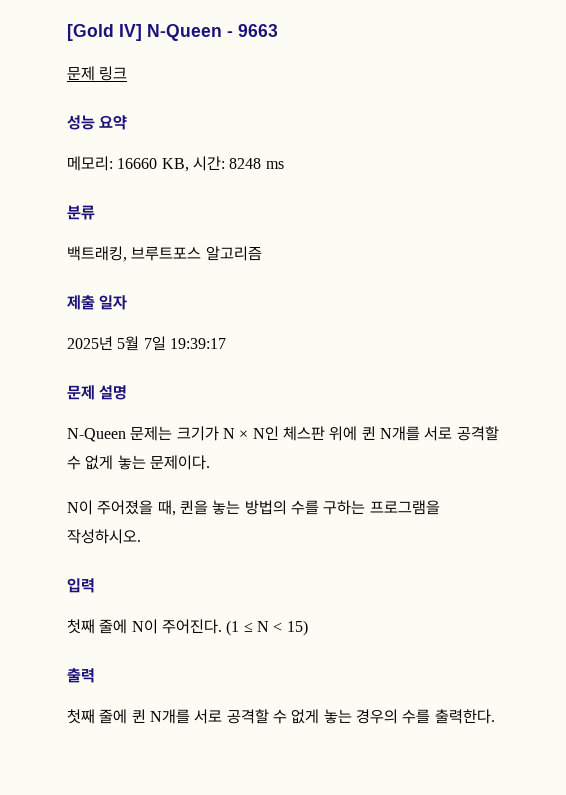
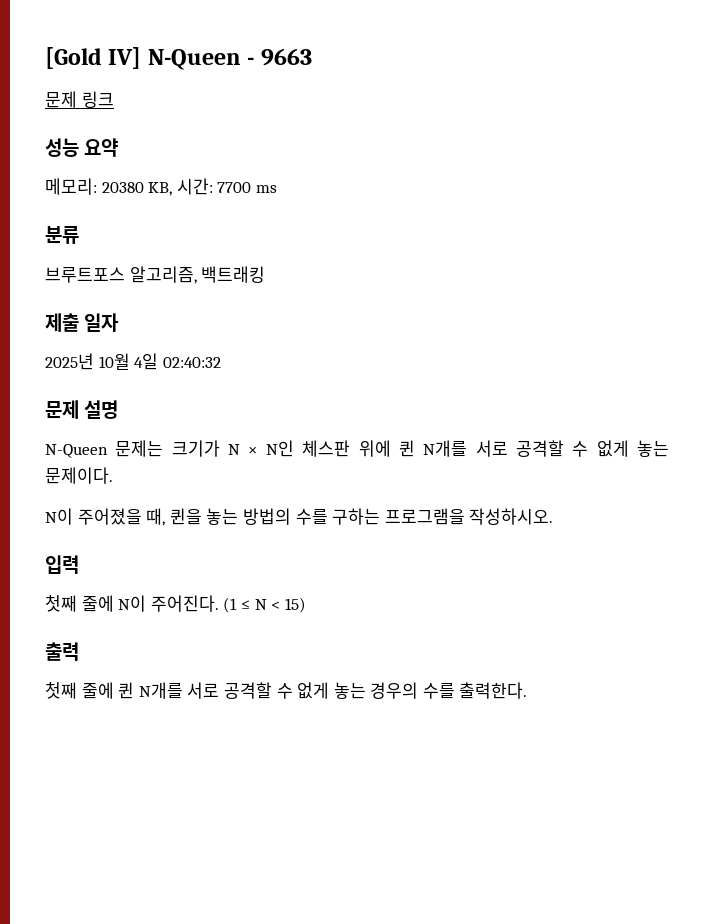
[117,158,158,169] 16660 -> [101,182,144,193] 20380
[229,158,262,169] 8248 -> [217,182,252,193] 7700
[67,246,262,262] 백트래킹, 브루트포스 알고리즘 -> [45,266,266,284] 브루트포스 알고리즘, 백트래킹
[117,336,226,351] 5월 7일 19:39:17 -> [98,353,221,370] 10월 4일 02:40:32

